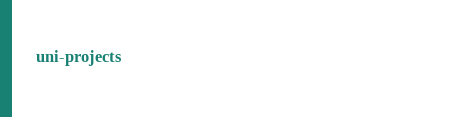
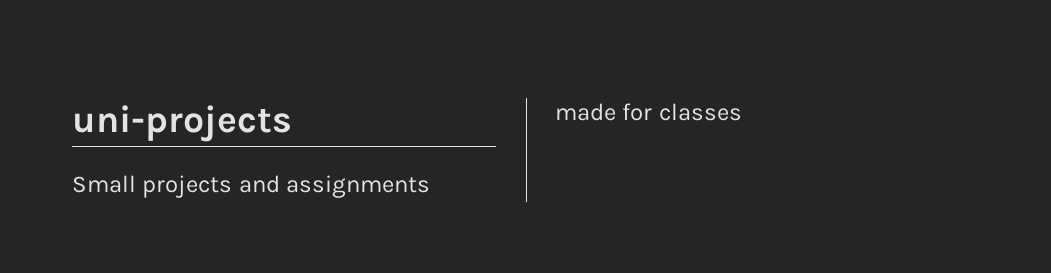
(122, 58) none -> [72,175,431,198] [555,103,742,121] // Small projects and assignments made for classes

